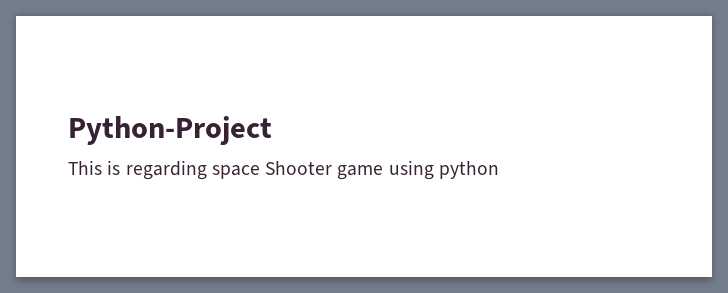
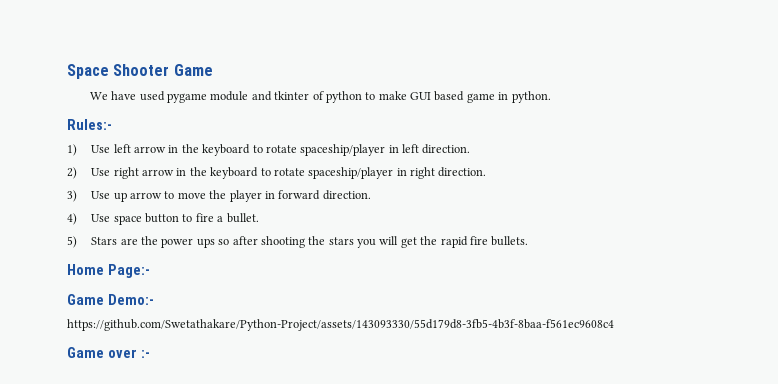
[68,116,272,145] [68,160,499,180] Python-Project // This is regarding space Shooter game using python -> [67,64,213,79] [89,91,551,103] [67,119,112,130] [67,144,471,156] [67,167,487,179] [67,190,371,202] [67,213,259,225] [67,236,529,248] [67,264,150,278] [67,294,154,305] [67,319,614,331] [67,347,150,358] Space Shooter Game // We have used pygame module and tkinter of python to make GUI based game in python. // Rules:- // 1) Use left arrow in the keyboard to rotate spaceship/player in left direction. // 2) Use right arrow in the keyboard to rotate spaceship/player in right direction. // 3) Use up arrow to move the player in forward direction. // 4) Use space button to fire a bullet. // 5) Stars are the power ups so after shooting the stars you will get the rapid fire bullets. // Home Page:- // Game Demo:- // https://github.com/Swetathakare/Python-Project/assets/143093330/55d179d8-3fb5-4b3f-8baa-f561ec9608c4 // Game over :-

